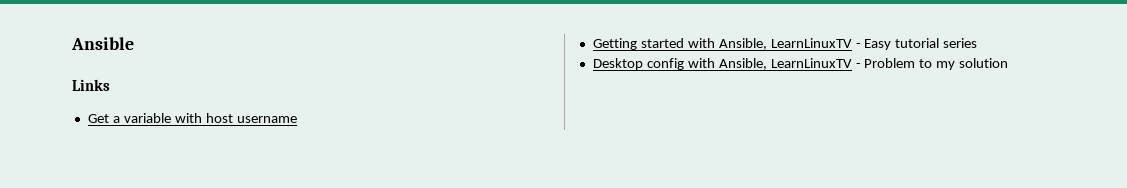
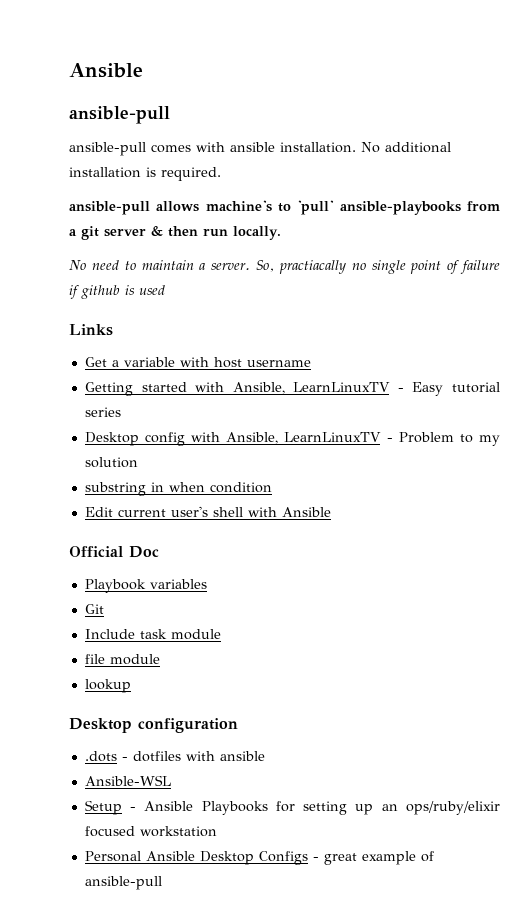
[71,37,134,50] Ansible -> [69,63,143,78] [69,106,170,124] [69,142,451,156] [69,167,221,181] [69,200,500,215] [69,226,281,240] [69,260,500,274] [69,285,165,299] Ansible // ansible-pull // ansible-pull comes with ansible installation. No additional installation is required. // ansible-pull allows machine's to 'pull' ansible-playbooks from a git server & then run locally. // No need to maintain a server. So, practiacally no single point of failure if github is used
(1009, 63) none -> [84,482,272,496] [84,506,331,517] [69,546,159,558] [84,579,207,593] [84,604,104,614] [84,629,221,640] [84,654,160,665] [84,679,131,693] [69,718,238,733] [84,751,265,762] [84,775,171,786] [84,800,501,815] [84,826,217,837] [84,851,434,865] [84,876,162,890] // substring in when condition // Edit current user's shell with Ansible // Official Doc // Playbook variables // Git // Include task module // file module // lookup // Desktop configuration // .dots - dotfiles with ansible // Ansible-WSL // Setup - Ansible Playbooks for setting up an ops/ruby/elixir focused workstation // Personal Ansible Desktop Configs - great example of ansible-pull

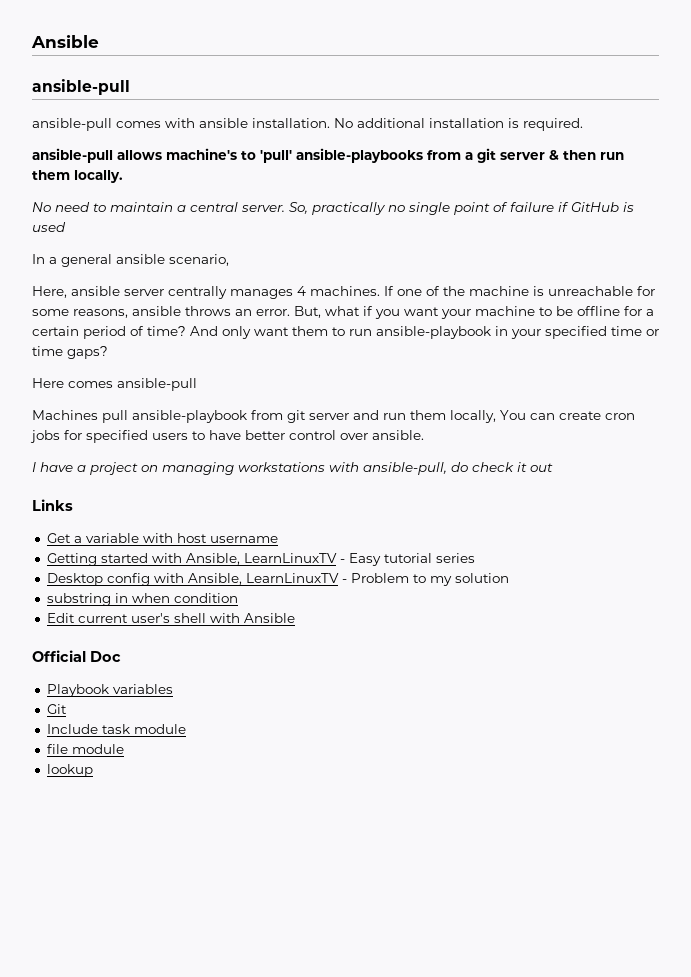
(228, 233) none -> [32,170,70,180] them
(206, 266) none -> [190,202,238,212] central
[278,260,346,274] practiacally -> [312,202,386,215] practically
[81,285,120,299] github -> [571,202,619,212] GitHub
(165, 290) none -> [32,254,229,267] [32,286,655,299] [32,306,654,319] [32,326,659,339] [32,346,108,359] [32,378,197,391] [32,410,635,423] [30,430,424,443] [32,462,553,475] // In a general ansible scenario, // Here, ansible server centrally manages 4 machines. If one of the machine is unreachable for some reasons, ansible throws an error. But, what if you want your machine to be offline for a certain period of time? And only want them to run ansible-playbook in your specified time or time gaps? // Here comes ansible-pull // Machines pull ansible-playbook from git server and run them locally, You can create cron jobs for specified users to have better control over ansible. // I have a project on managing workstations with ansible-pull, do check it out
[69,718,238,733] [84,751,265,762] [84,775,171,786] [84,800,501,815] [84,826,217,837] [84,851,434,865] [84,876,162,890] // Desktop configuration // .dots - dotfiles with ansible // Ansible-WSL // Setup - Ansible Playbooks for setting up an ops/ruby/elixir focused workstation // Personal Ansible Desktop Configs - great example of ansible-pull -> (93, 770) none

